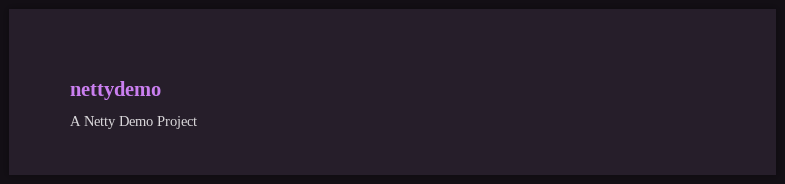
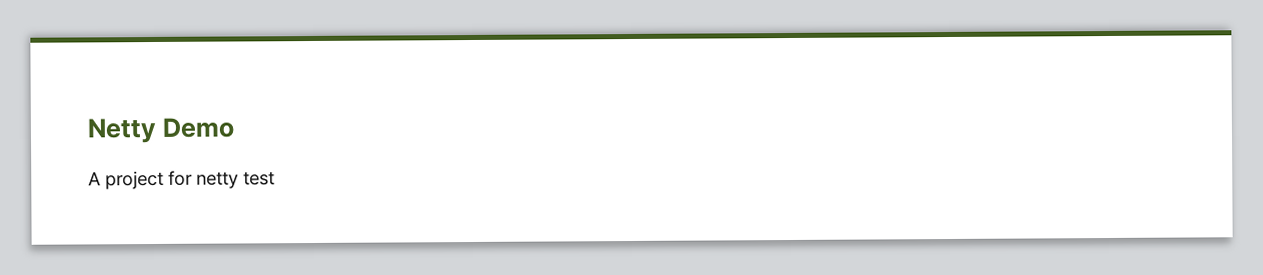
[70,81,161,100] nettydemo -> [87,117,235,144] Netty Demo
[84,116,197,129] Netty Demo Project -> [105,170,275,190] project for netty test

